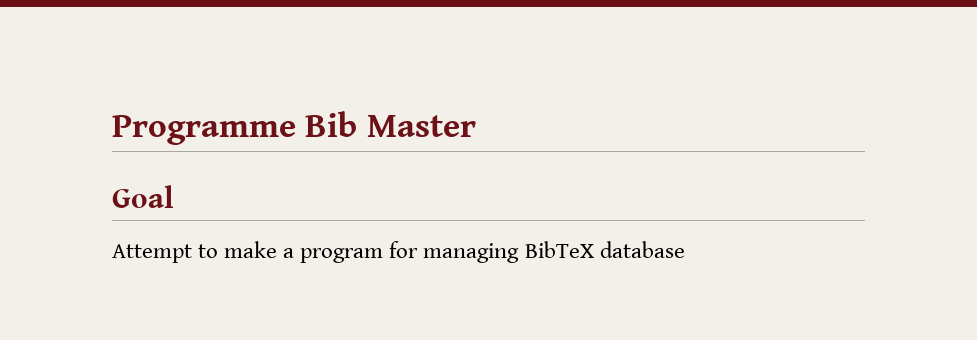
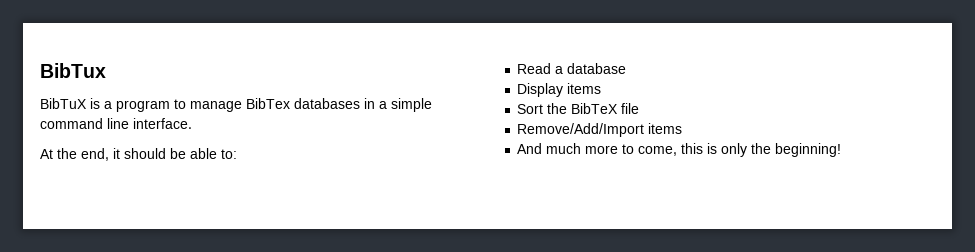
[112,111,476,145] [112,185,174,208] [112,241,685,263] Programme Bib Master // Goal // Attempt to make a program for managing BibTeX database -> [40,63,106,78] [40,98,432,112] [40,118,192,129] [40,148,237,161] [517,63,627,74] [517,83,602,97] [517,103,640,114] [517,123,683,137] [517,143,842,157] BibTux // BibTuX is a program to manage BibTex databases in a simple command line interface. // At the end, it should be able to: // Read a database // Display items // Sort the BibTeX file // Remove/Add/Import items // And much more to come, this is only the beginning!

